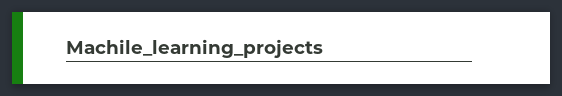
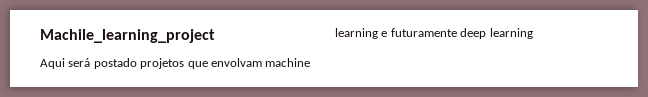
[66,39,323,58] Machile_learning_projects -> [40,29,215,43] [40,58,311,69] [335,28,533,39] Machile_learning_project // Aqui será postado projetos que envolvam machine learning e futuramente deep learning

